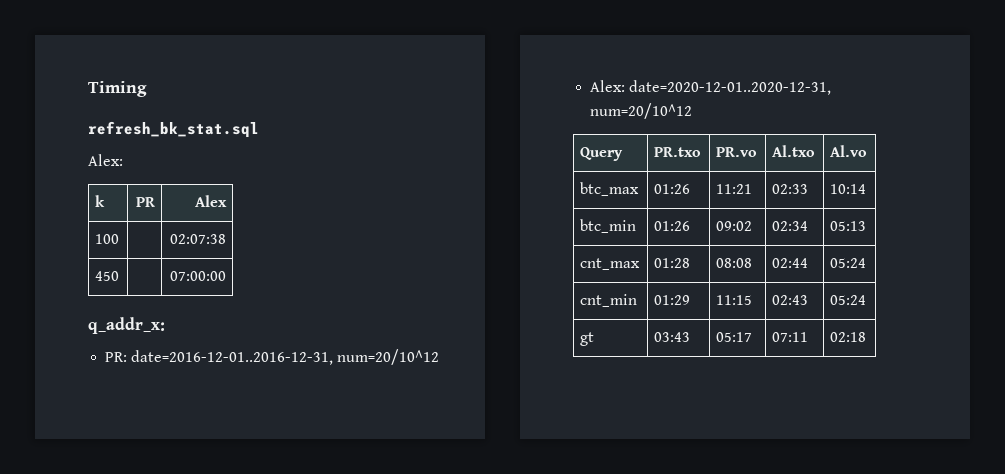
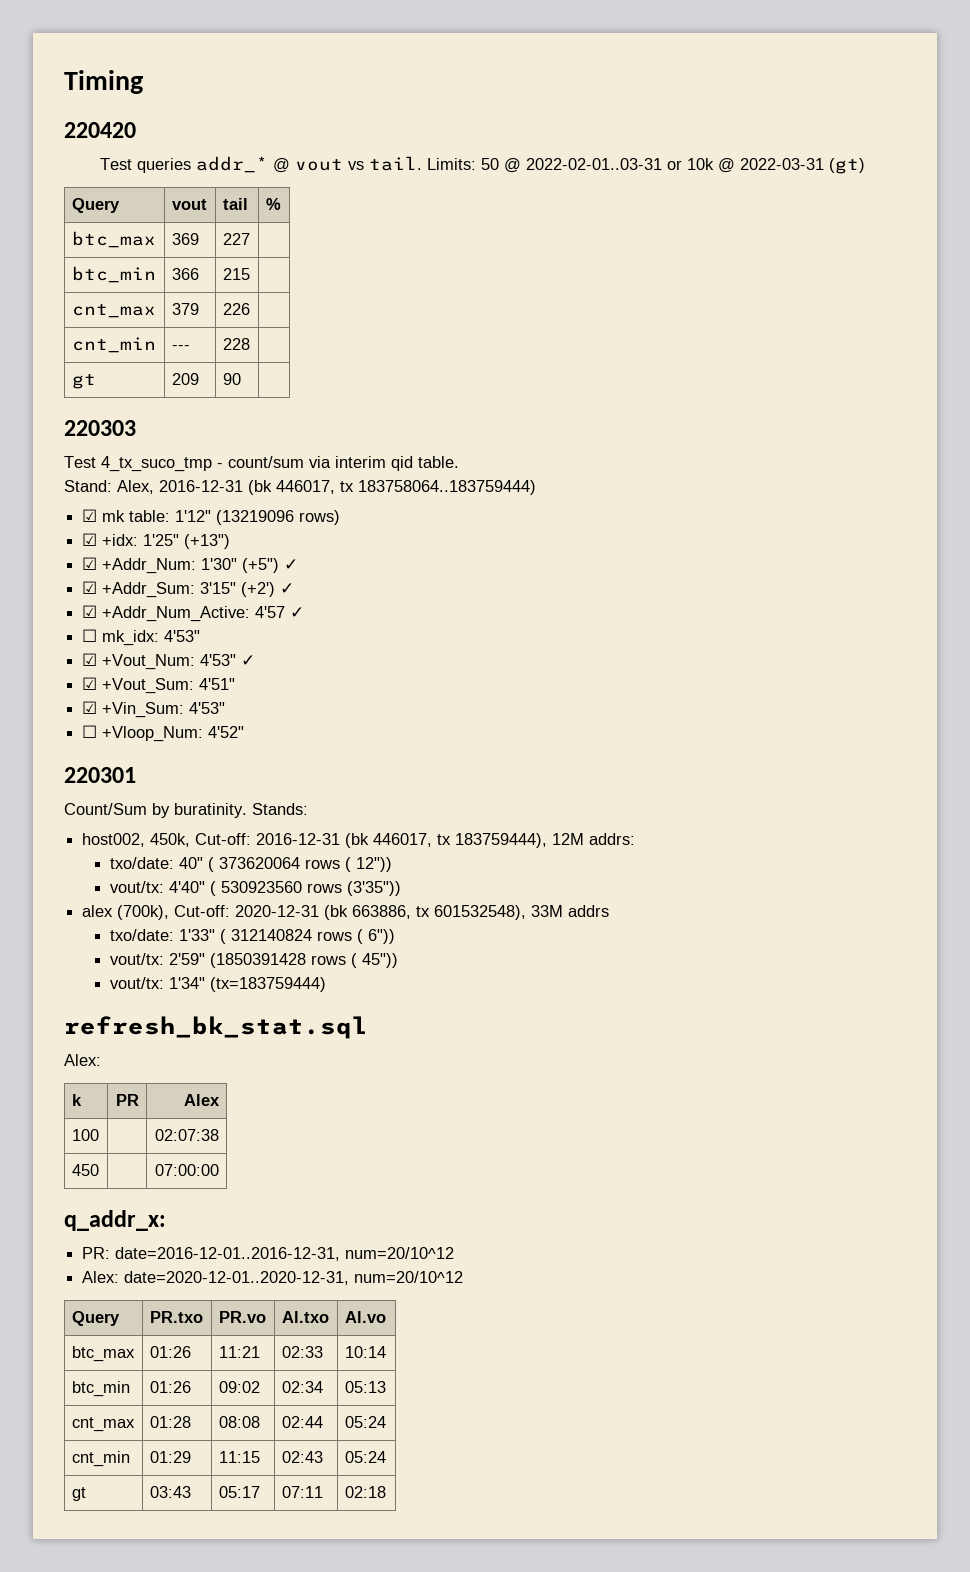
(147, 89) none -> [64,122,136,138] [99,156,865,174] [71,198,120,213] [171,199,207,210] [222,198,248,210] [265,198,281,210] [71,231,156,248] [171,233,199,245] [222,233,250,245] [71,266,156,283] [171,268,199,280] [222,268,250,280] [71,304,156,318] [171,303,199,315] [222,303,250,315] [71,337,156,353] [171,345,190,350] [222,338,250,350] [71,374,96,389] [171,373,199,385] [222,373,241,385] [64,420,136,436] [64,456,459,472] [64,480,536,495] [82,509,341,525] [82,533,231,549] [82,557,299,574] [82,581,295,598] [82,605,305,622] [82,629,201,646] [82,653,256,670] [82,677,236,694] [82,701,226,718] [82,725,245,742] [64,767,136,783] [64,803,308,818] [82,833,636,848] [110,857,393,872] [110,881,402,896] [82,905,610,920] [110,929,396,944] [110,953,399,968] [110,977,327,992] // 220420 // Test queries addr_* @ vout vs tail. Limits: 50 @ 2022-02-01..03-31 or 10k @ 2022-03-31 (gt) // Query | vout | tail | % // btc_max | 369 | 227 | // btc_min | 366 | 215 | // cnt_max | 379 | 226 | // cnt_min | --- | 228 | // gt | 209 | 90 | // 220303 // Test 4_tx_suco_tmp - count/sum via interim qid table. // Stand: Alex, 2016-12-31 (bk 446017, tx 183758064..183759444) // ☑ mk table: 1'12" (13219096 rows) // ☑ +idx: 1'25" (+13") // ☑ +Addr_Num: 1'30" (+5") ✓ // ☑ +Addr_Sum: 3'15" (+2') ✓ // ☑ +Addr_Num_Active: 4'57 ✓ // ☐ mk_idx: 4'53" // ☑ +Vout_Num: 4'53" ✓ // ☑ +Vout_Sum: 4'51" // ☑ +Vin_Sum: 4'53" // ☐ +Vloop_Num: 4'52" // 220301 // Count/Sum by buratinity. Stands: // host002, 450k, Cut-off: 2016-12-31 (bk 446017, tx 183759444), 12M addrs: // txo/date: 40" ( 373620064 rows ( 12")) // vout/tx: 4'40" ( 530923560 rows (3'35")) // alex (700k), Cut-off: 2020-12-31 (bk 663886, tx 601532548), 33M addrs // txo/date: 1'33" ( 312140824 rows ( 6")) // vout/tx: 2'59" (1850391428 rows ( 45")) // vout/tx: 1'34" (tx=183759444)

